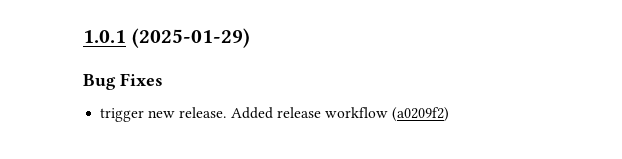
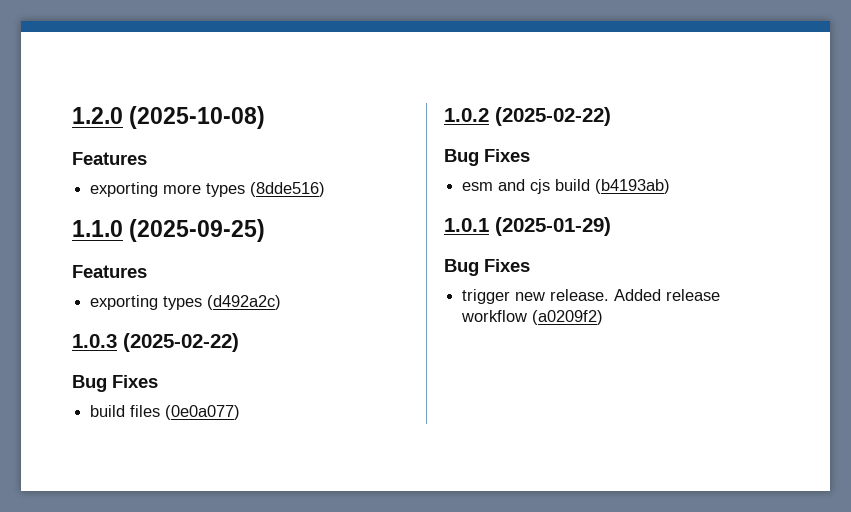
(83, 36) none -> [72,106,266,129] [72,152,147,165] [90,182,326,197] [72,219,266,242] [72,265,147,278] [90,295,282,310] [72,333,239,352] [72,375,158,392] [90,405,241,420] [444,107,611,126] [444,149,530,166] [462,179,671,194] 1.2.0 (2025-10-08) // Features // exporting more types (8dde516) // 1.1.0 (2025-09-25) // Features // exporting types (d492a2c) // 1.0.3 (2025-02-22) // Bug Fixes // build files (0e0a077) // 1.0.2 (2025-02-22) // Bug Fixes // esm and cjs build (b4193ab) //

